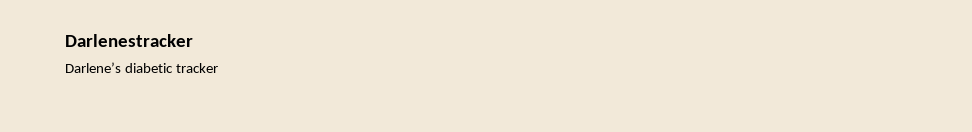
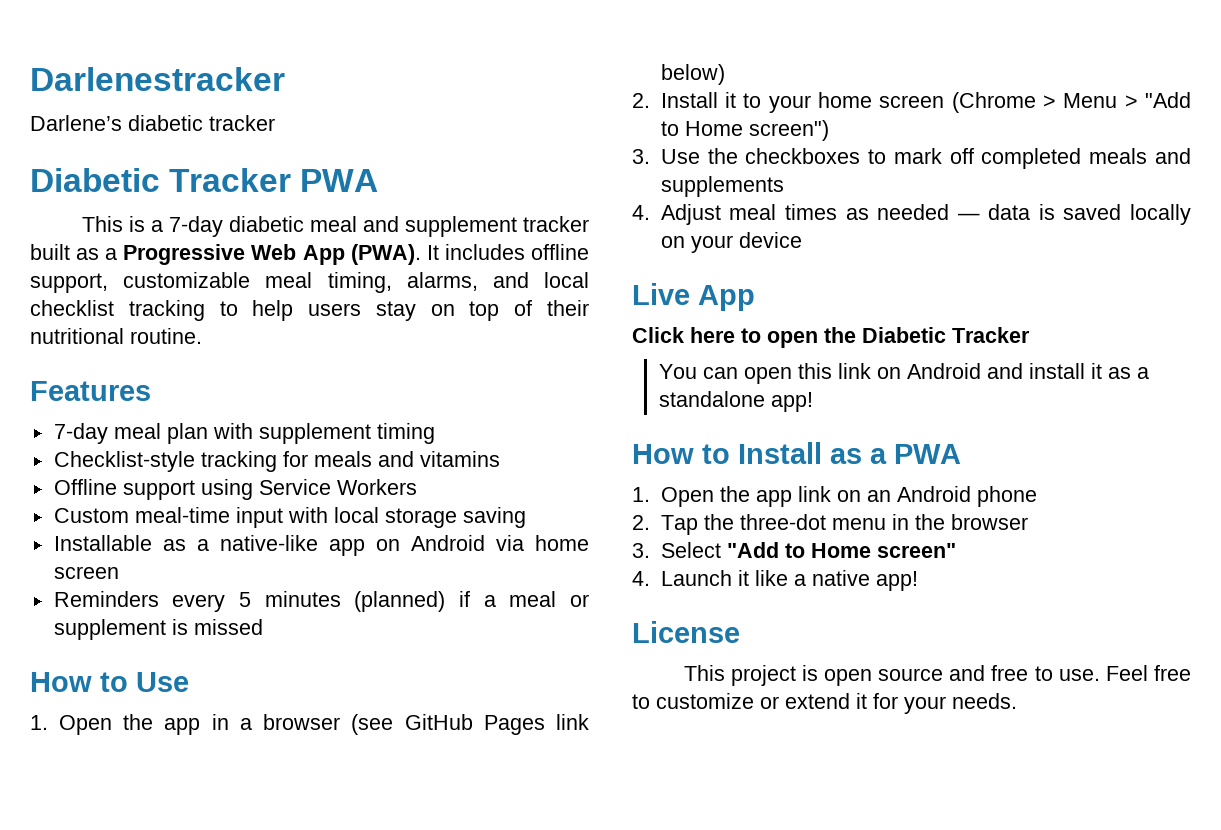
(218, 68) none -> [30,168,379,192] [81,216,590,237] [30,244,589,265] [30,272,590,293] [30,300,589,321] [30,328,202,344] [30,381,151,401] [53,423,435,444] [53,451,500,472] [53,479,417,500] [53,507,526,528] [53,535,589,556] [53,566,119,579] [53,591,589,612] [53,619,263,640] [30,672,189,692] [30,714,589,735] [660,64,725,85] [632,92,1191,113] [660,120,829,141] [632,148,1191,169] [660,176,784,197] [632,204,1191,225] [660,232,802,253] [632,283,755,311] [632,327,1030,348] [658,363,1149,384] [658,391,813,412] [632,442,961,464] [632,486,1037,507] [632,514,1028,535] [632,542,956,558] [632,570,918,591] [632,621,740,643] [683,665,1191,686] [632,693,1017,714] // Diabetic Tracker PWA // This is a 7-day diabetic meal and supplement tracker built as a Progressive Web App (PWA). It includes offline support, customizable meal timing, alarms, and local checklist tracking to help users stay on top of their nutritional routine. // Features // 7-day meal plan with supplement timing // Checklist-style tracking for meals and vitamins // Offline support using Service Workers // Custom meal-time input with local storage saving // Installable as a native-like app on Android via home screen // Reminders every 5 minutes (planned) if a meal or supplement is missed // How to Use // 1. Open the app in a browser (see GitHub Pages link below) // 2. Install it to your home screen (Chrome > Menu > "Add to Home screen") // 3. Use the checkboxes to mark off completed meals and supplements // 4. Adjust meal times as needed — data is saved locally on your device // Live App // Click here to open the Diabetic Tracker // You can open this link on Android and install it as a standalone app! // How to Install as a PWA // 1. Open the app link on an Android phone // 2. Tap the three-dot menu in the browser // 3. Select "Add to Home screen" // 4. Launch it like a native app! // License // This project is open source and free to use. Feel free to customize or extend it for your needs.

